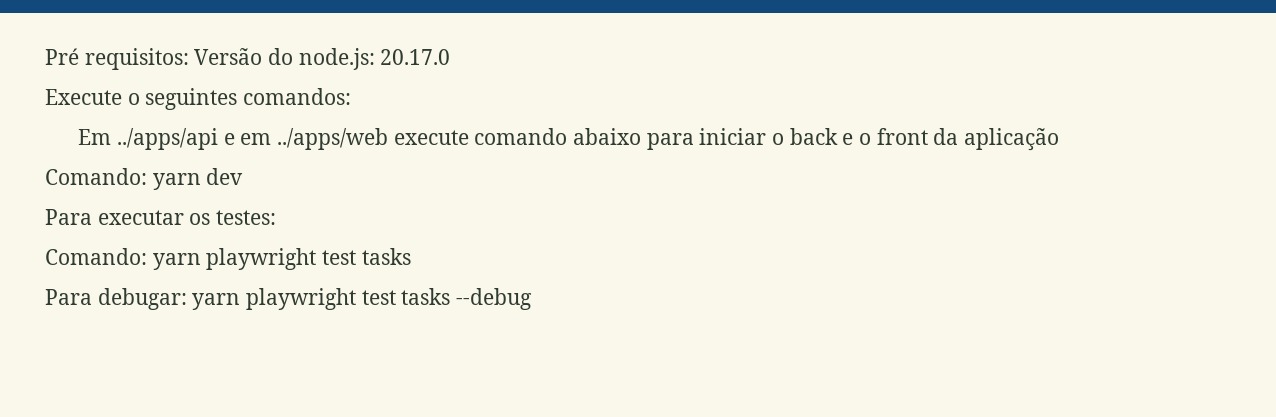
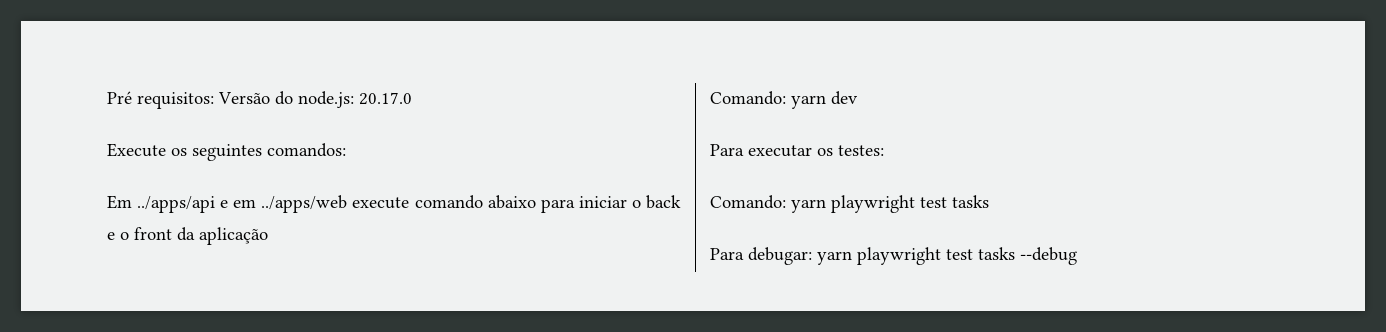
[127,93,140,105] o -> [171,148,187,156] os

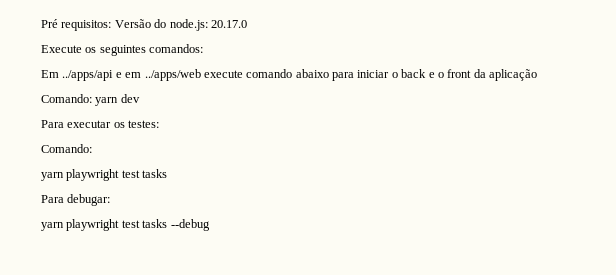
(786, 202) none -> (92, 148) //
(812, 256) none -> (111, 200) //

